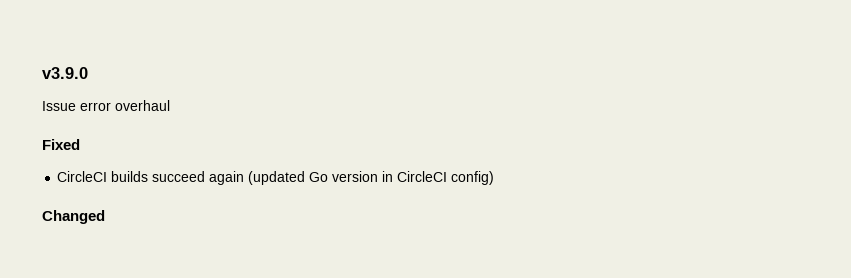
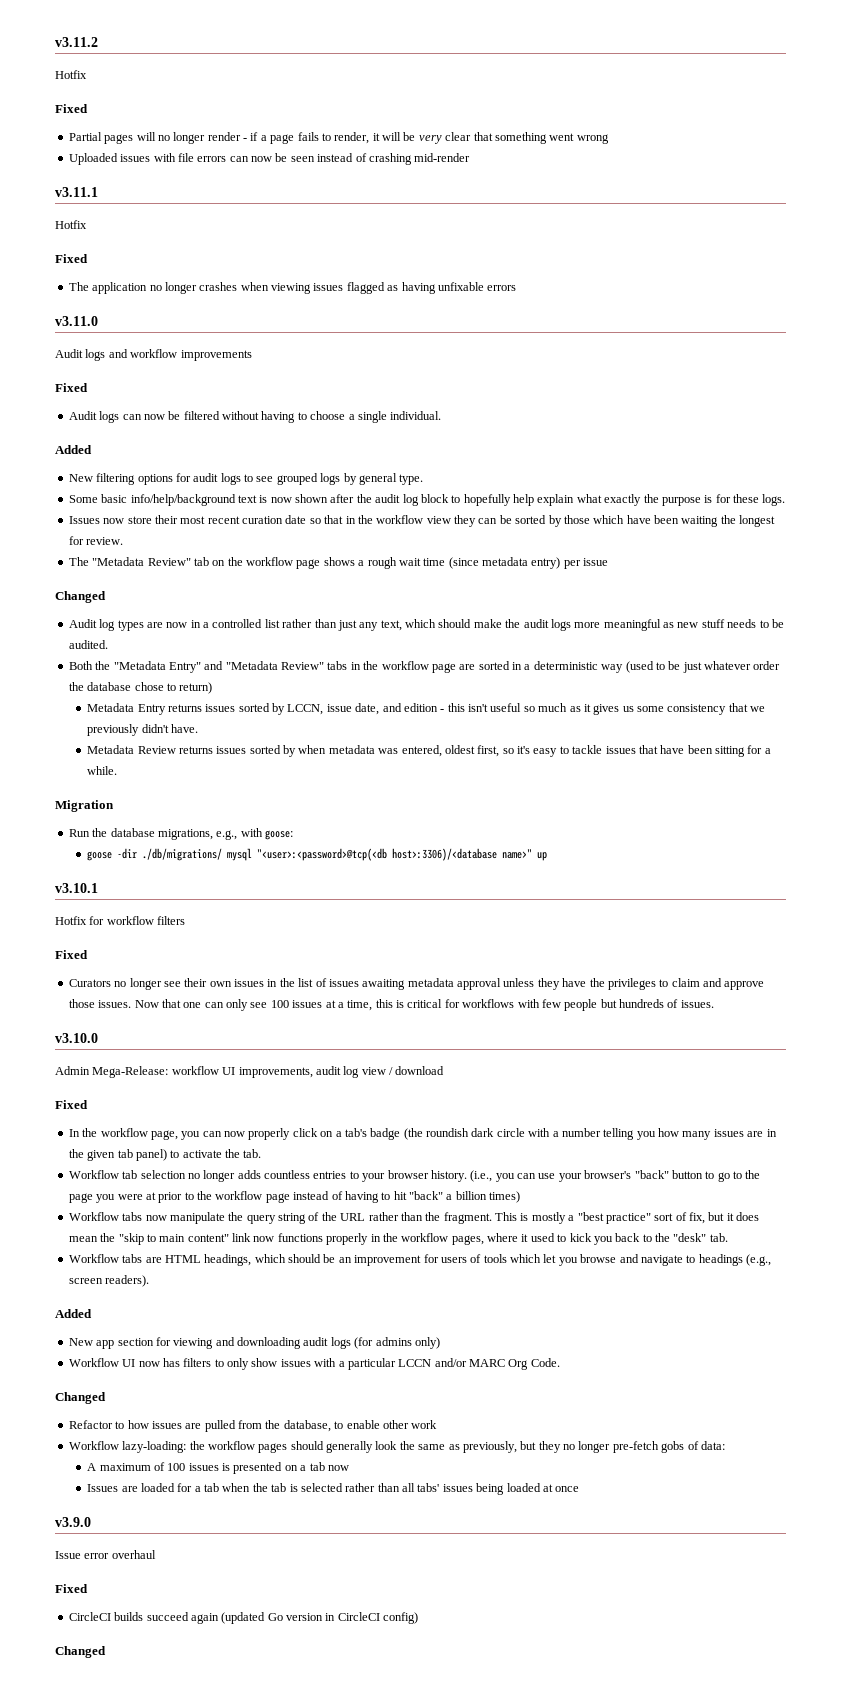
(42, 73) none -> [55,37,98,47] [55,70,87,79] [55,104,88,113] [68,132,609,144] [68,153,471,165] [55,187,98,197] [55,220,87,229] [55,254,88,263] [68,282,517,294] [55,316,98,326] [55,349,252,361] [55,383,88,392] [68,411,442,423] [55,445,92,454] [68,473,424,485] [68,494,786,506] [68,515,776,527] [68,536,124,545] [68,557,609,569] [55,591,106,603] [68,619,784,631] [68,640,108,649] [68,661,781,673] [68,682,213,694] [87,703,766,715] [87,724,198,736] [87,745,771,757] [87,766,118,775] [55,800,114,812] [68,828,293,840] [87,848,548,861] [55,883,98,893] [55,916,186,925] [55,950,88,959] [68,978,765,990] [68,999,714,1011] [55,1033,98,1043] [55,1066,445,1078] [55,1100,88,1109] [68,1128,777,1140] [68,1149,262,1161] [68,1170,761,1182] [68,1191,521,1203] [68,1212,760,1224] [68,1233,728,1245] [68,1254,771,1266] [68,1275,150,1287] [55,1309,92,1318] [68,1337,440,1349] [68,1358,560,1370] [55,1392,106,1404] [68,1420,438,1432] [68,1441,725,1453] [87,1462,349,1474] [87,1483,580,1495] v3.11.2 // Hotfix // Fixed // Partial pages will no longer render - if a page fails to render, it will be very clear that something went wrong // Uploaded issues with file errors can now be seen instead of crashing mid-render // v3.11.1 // Hotfix // Fixed // The application no longer crashes when viewing issues flagged as having unfixable errors // v3.11.0 // Audit logs and workflow improvements // Fixed // Audit logs can now be filtered without having to choose a single individual. // Added // New filtering options for audit logs to see grouped logs by general type. // Some basic info/help/background text is now shown after the audit log block to hopefully help explain what exactly the purpose is for these logs. // Issues now store their most recent curation date so that in the workflow view they can be sorted by those which have been waiting the longest for review. // The "Metadata Review" tab on the workflow page shows a rough wait time (since metadata entry) per issue // Changed // Audit log types are now in a controlled list rather than just any text, which should make the audit logs more meaningful as new stuff needs to be audited. // Both the "Metadata Entry" and "Metadata Review" tabs in the workflow page are sorted in a deterministic way (used to be just whatever order the database chose to return) // Metadata Entry returns issues sorted by LCCN, issue date, and edition - this isn't useful so much as it gives us some consistency that we previously didn't have. // Metadata Review returns issues sorted by when metadata was entered, oldest first, so it's easy to tackle issues that have been sitting for a while. // Migration // Run the database migrations, e.g., with goose: // goose -dir ./db/migrations/ mysql "<user>:<password>@tcp(<db host>:3306)/<database name>" up // v3.10.1 // Hotfix for workflow filters // Fixed // Curators no longer see their own issues in the list of issues awaiting metadata approval unless they have the privileges to claim and approve those issues. Now that one can only see 100 issues at a time, this is critical for workflows with few people but hundreds of issues. // v3.10.0 // Admin Mega-Release: workflow UI improvements, audit log view / download // Fixed // In the workflow page, you can now properly click on a tab's badge (the roundish dark circle with a number telling you how many issues are in the given tab panel) to activate the tab. // Workflow tab selection no longer adds countless entries to your browser history. (i.e., you can use your browser's "back" button to go to the page you were at prior to the workflow page instead of having to hit "back" a billion times) // Workflow tabs now manipulate the query string of the URL rather than the fragment. This is mostly a "best practice" sort of fix, but it does mean the "skip to main content" link now functions properly in the workflow pages, where it used to kick you back to the "desk" tab. // Workflow tabs are HTML headings, which should be an improvement for users of tools which let you browse and navigate to headings (e.g., screen readers). // Added // New app section for viewing and downloading audit logs (for admins only) // Workflow UI now has filters to only show issues with a particular LCCN and/or MARC Org Code. // Changed // Refactor to how issues are pulled from the database, to enable other work // Workflow lazy-loading: the workflow pages should generally look the same as previously, but they no longer pre-fetch gobs of data: // A maximum of 100 issues is presented on a tab now // Issues are loaded for a tab when the tab is selected rather than all tabs' issues being loaded at once //

